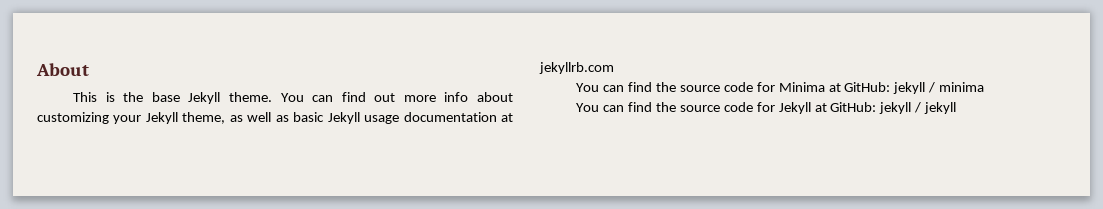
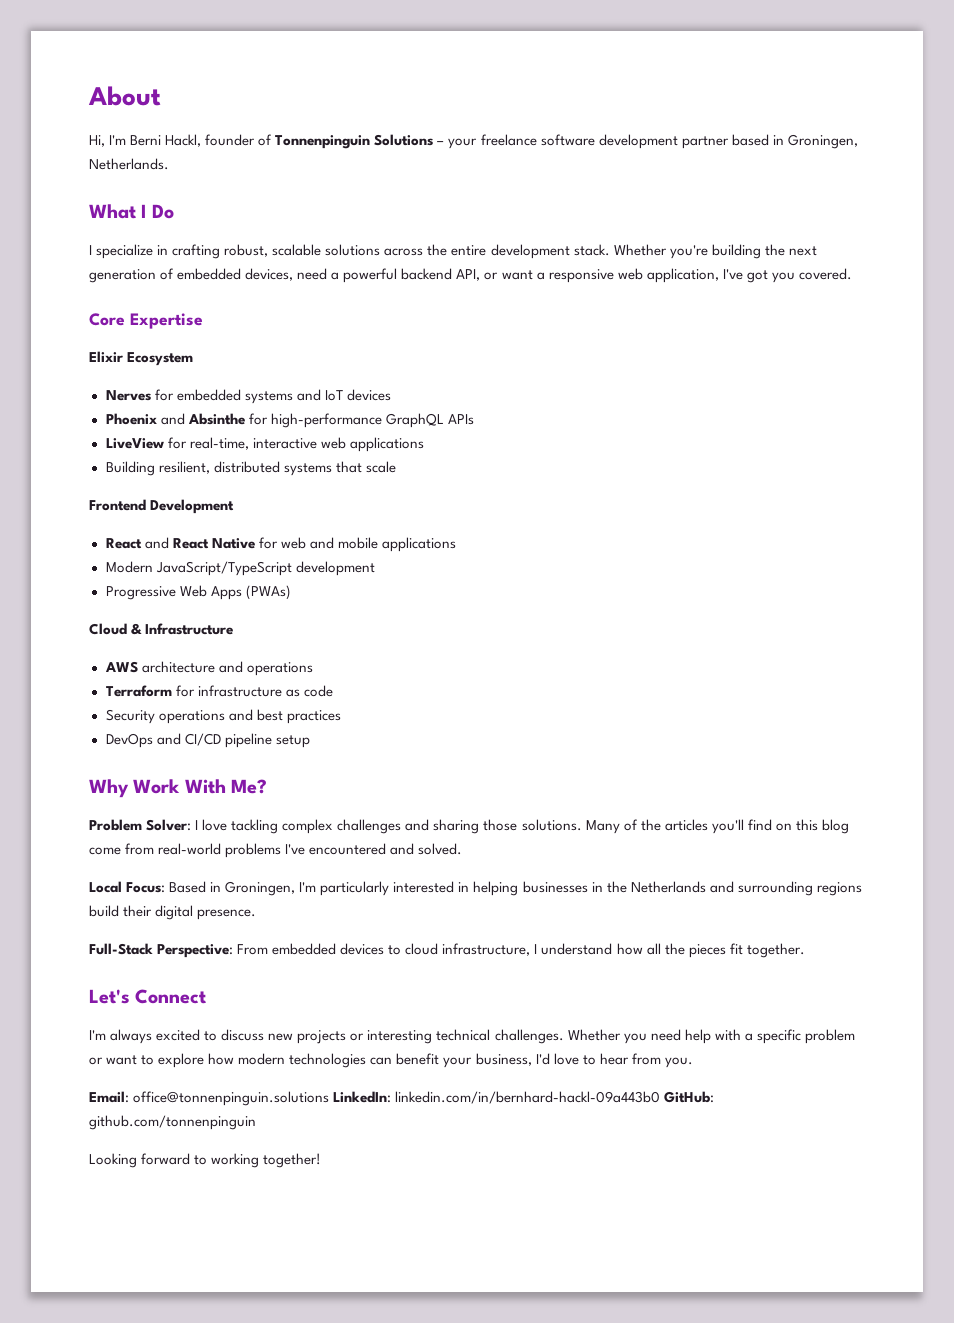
[73,92,513,104] [37,112,513,124] [539,62,614,74] [576,82,985,94] [576,102,957,114] This is the base Jekyll theme. You can find out more info about customizing your Jekyll theme, as well as basic Jekyll usage documentation at jekyllrb.com // You can find the source code for Minima at GitHub: jekyll / minima // You can find the source code for Jekyll at GitHub: jekyll / jekyll -> [89,134,858,149] [89,158,169,170] [89,204,174,219] [89,244,817,259] [89,268,852,283] [89,313,203,329] [89,351,194,366] [105,389,391,404] [105,413,474,428] [105,437,424,452] [105,461,396,476] [89,499,235,514] [105,537,456,552] [105,561,375,576] [105,585,291,600] [89,623,234,635] [104,661,313,676] [105,685,333,697] [105,709,341,724] [105,733,310,748] [89,779,268,798] [89,819,849,834] [89,843,463,858] [89,881,862,896] [89,905,257,920] [89,943,805,958] [89,989,207,1004] [89,1029,855,1044] [89,1053,693,1068] [89,1091,715,1106] [89,1115,256,1130] [89,1153,322,1168] Hi, I'm Berni Hackl, founder of Tonnenpinguin Solutions – your freelance software development partner based in Groningen, Netherlands. // What I Do // I specialize in crafting robust, scalable solutions across the entire development stack. Whether you're building the next generation of embedded devices, need a powerful backend API, or want a responsive web application, I've got you covered. // Core Expertise // Elixir Ecosystem // Nerves for embedded systems and IoT devices // Phoenix and Absinthe for high-performance GraphQL APIs // LiveView for real-time, interactive web applications // Building resilient, distributed systems that scale // Frontend Development // React and React Native for web and mobile applications // Modern JavaScript/TypeScript development // Progressive Web Apps (PWAs) // Cloud & Infrastructure // AWS architecture and operations // Terraform for infrastructure as code // Security operations and best practices // DevOps and CI/CD pipeline setup // Why Work With Me? // Problem Solver: I love tackling complex challenges and sharing those solutions. Many of the articles you'll find on this blog come from real-world problems I've encountered and solved. // Local Focus: Based in Groningen, I'm particularly interested in helping businesses in the Netherlands and surrounding regions build their digital presence. // Full-Stack Perspective: From embedded devices to cloud infrastructure, I understand how all the pieces fit together. // Let's Connect // I'm always excited to discuss new projects or interesting technical challenges. Whether you need help with a specific problem or want to explore how modern technologies can benefit your business, I'd love to hear from you. // Email: office@tonnenpinguin.solutions LinkedIn: linkedin.com/in/bernhard-hackl-09a443b0 GitHub: github.com/tonnenpinguin // Looking forward to working together!

